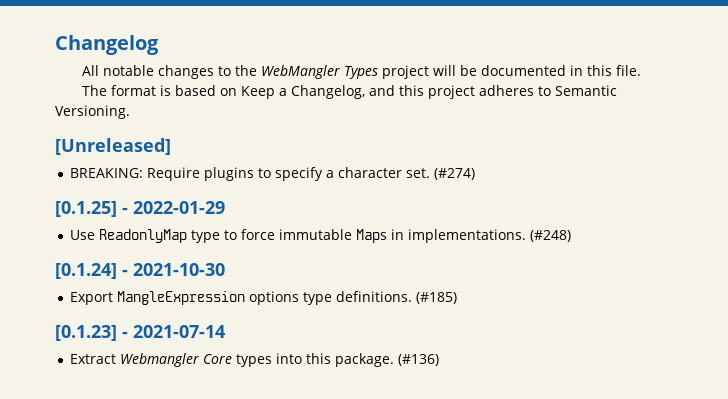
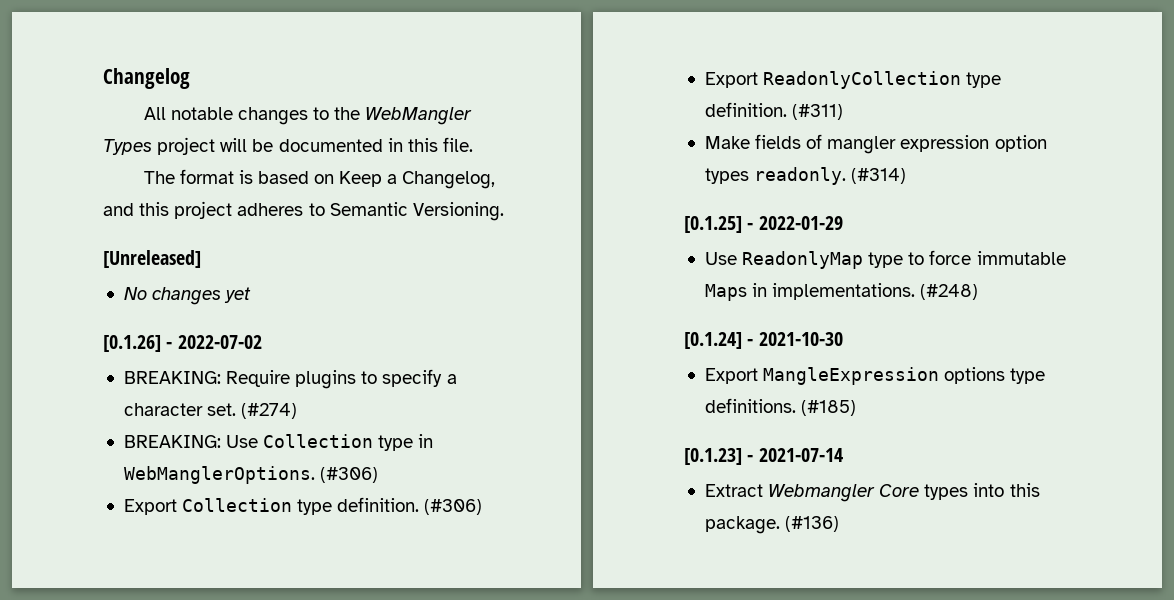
(171, 146) none -> [123,287,252,305] [103,335,262,352] // No changes yet // [0.1.26] - 2022-07-02
(476, 174) none -> [123,434,434,451] [123,466,379,484] [123,497,483,515] [704,71,1002,89] [704,102,844,120] [704,134,1047,154] [704,167,907,185] // BREAKING: Use Collection type in WebManglerOptions. (#306) // Export Collection type definition. (#306) // Export ReadonlyCollection type definition. (#311) // Make fields of mangler expression option types readonly. (#314)

